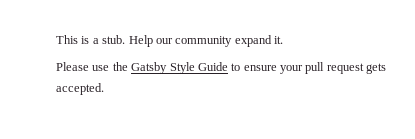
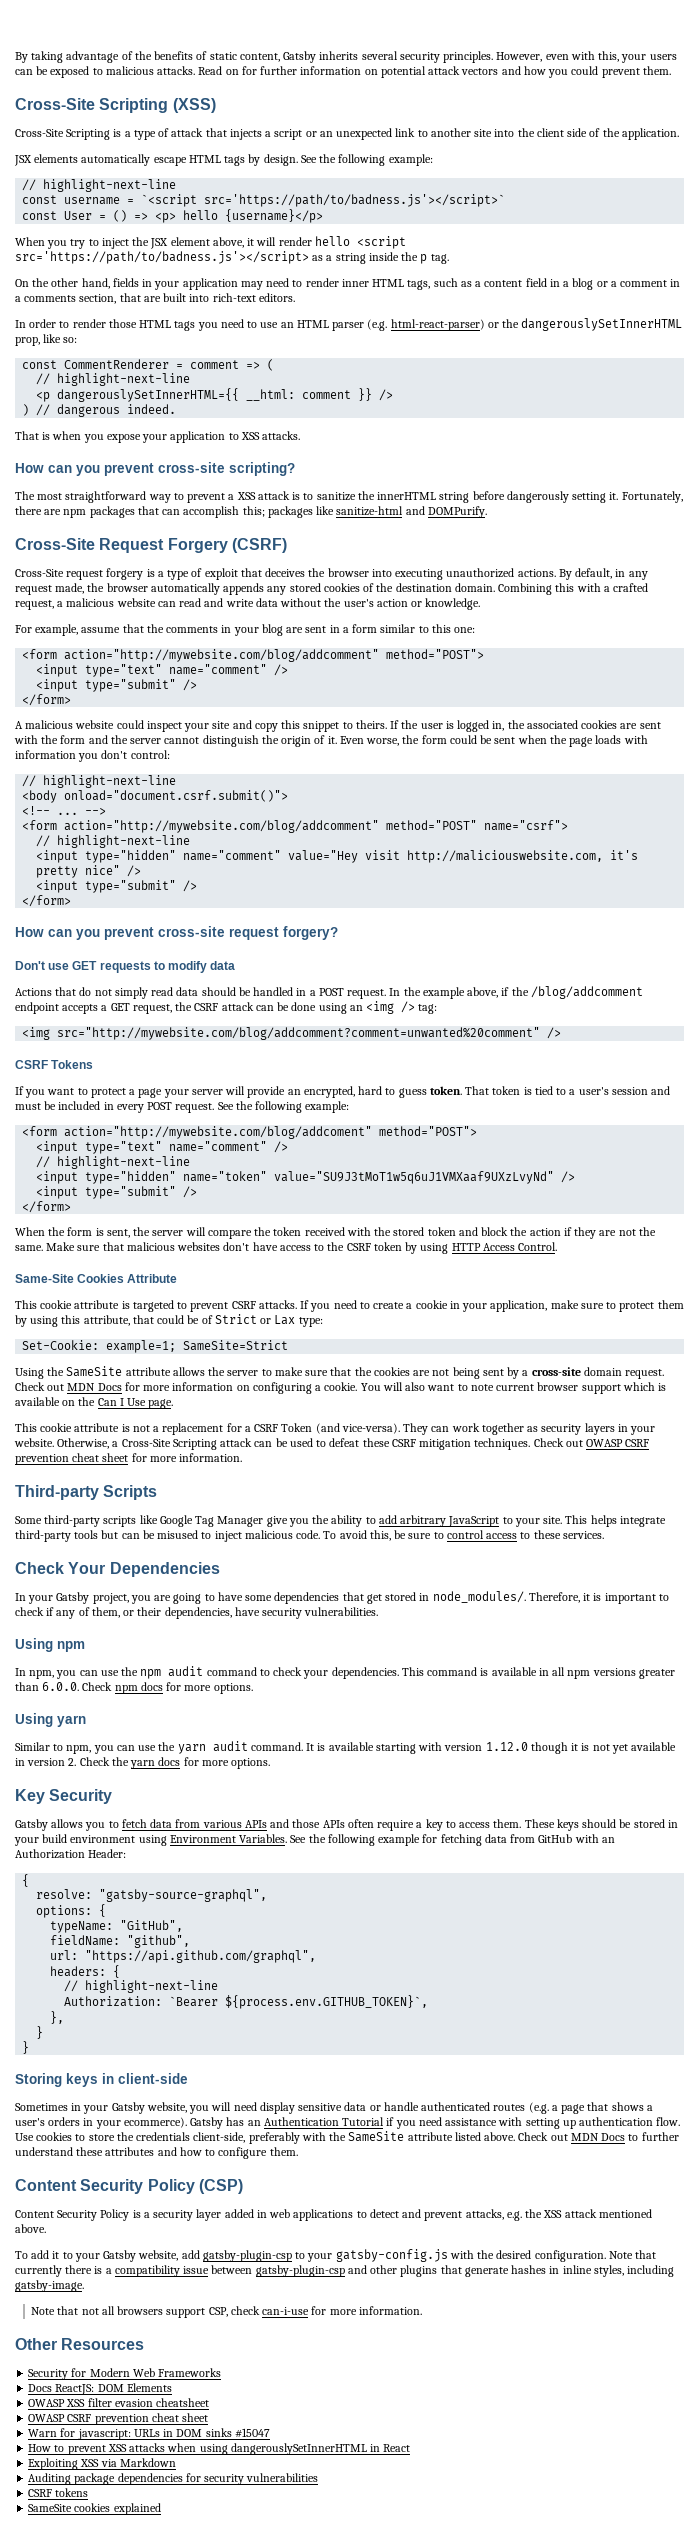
[56,35,283,47] [56,62,387,74] [56,83,104,95] This is a stub. Help our community expand it. // Please use the Gatsby Style Guide to ensure your pull request gets accepted. -> [15,51,677,63] [15,66,671,78] [15,98,216,113] [15,128,679,140] [14,154,433,166] [22,179,177,192] [22,194,506,207] [22,209,324,223] [15,236,406,249] [15,251,449,264] [15,278,681,290] [15,293,295,304] [15,318,683,331] [15,334,78,346] [22,359,275,371] [36,373,191,386] [36,388,394,402] [22,404,177,417] [15,431,301,443] [15,462,295,476] [15,491,683,503] [15,506,487,518] [15,538,287,553] [15,568,648,580] [15,583,649,595] [15,598,481,610] [15,624,476,636] [22,649,485,662] [36,664,289,677] [36,679,198,692] [22,694,72,706] [15,720,661,732] [14,735,648,747] [15,750,170,762] [22,775,177,788] [22,790,289,803] [22,806,107,815] [22,820,569,833] [36,835,191,848] [36,850,639,863] [36,865,142,878] [36,880,198,893] [22,895,72,907] [15,926,338,940] [15,961,236,973] [15,986,643,999] [15,1001,438,1014] [22,1027,562,1040] [15,1060,94,1069] [15,1086,671,1098] [15,1101,350,1113] [22,1126,478,1139] [36,1141,289,1154] [36,1156,191,1169] [36,1171,576,1184] [36,1186,198,1199] [22,1201,72,1213] [15,1227,656,1239] [15,1242,558,1254] [15,1274,178,1283] [15,1300,684,1312] [15,1314,323,1327] [22,1340,289,1353] [15,1366,665,1379] [15,1382,667,1394] [15,1397,174,1409] [15,1423,656,1435] [14,1438,650,1450] [15,1453,243,1465] [15,1485,158,1500] [15,1515,666,1527] [15,1530,604,1542] [15,1562,220,1577] [15,1591,669,1604] [15,1607,379,1619] [15,1638,85,1652] [15,1666,675,1679] [15,1682,253,1694] [15,1713,86,1727] [15,1741,677,1754] [15,1757,271,1769] [15,1789,113,1804] [15,1819,678,1831] [14,1834,615,1846] [15,1849,127,1859] [22,1874,30,1887] [36,1889,268,1902] [36,1904,107,1918] [50,1920,184,1933] [50,1935,191,1948] [50,1950,317,1963] [50,1965,121,1978] [64,1980,219,1993] [64,1995,429,2009] [50,2011,65,2024] [36,2026,44,2039] [22,2041,30,2054] [15,2073,188,2087] [15,2102,653,2114] [15,2117,681,2129] [15,2131,679,2144] [15,2147,298,2159] [15,2179,243,2194] [15,2209,652,2221] [15,2224,46,2233] [15,2249,657,2262] [15,2265,675,2277] [15,2280,84,2292] [31,2306,422,2318] [15,2338,145,2350] [28,2368,222,2380] [28,2383,172,2395] [28,2398,210,2407] [28,2413,209,2425] [28,2428,270,2440] [28,2443,411,2455] [28,2458,176,2470] [28,2473,319,2485] [28,2488,89,2497] [28,2503,161,2515] By taking advantage of the benefits of static content, Gatsby inherits several security principles. However, even with this, your users can be exposed to malicious attacks. Read on for further information on potential attack vectors and how you could prevent them. // Cross-Site Scripting (XSS) // Cross-Site Scripting is a type of attack that injects a script or an unexpected link to another site into the client side of the application. // JSX elements automatically escape HTML tags by design. See the following example: // // highlight-next-line // const username = `<script src='https://path/to/badness.js'></script>` // const User = () => <p> hello {username}</p> // When you try to inject the JSX element above, it will render hello <script src='https://path/to/badness.js'></script> as a string inside the p tag. // On the other hand, fields in your application may need to render inner HTML tags, such as a content field in a blog or a comment in a comments section, that are built into rich-text editors. // In order to render those HTML tags you need to use an HTML parser (e.g. html-react-parser) or the dangerouslySetInnerHTML prop, like so: // const CommentRenderer = comment => ( // // highlight-next-line // <p dangerouslySetInnerHTML={{ __html: comment }} /> // ) // dangerous indeed. // That is when you expose your application to XSS attacks. // How can you prevent cross-site scripting? // The most straightforward way to prevent a XSS attack is to sanitize the innerHTML string before dangerously setting it. Fortunately, there are npm packages that can accomplish this; packages like sanitize-html and DOMPurify. // Cross-Site Request Forgery (CSRF) // Cross-Site request forgery is a type of exploit that deceives the browser into executing unauthorized actions. By default, in any request made, the browser automatically appends any stored cookies of the destination domain. Combining this with a crafted request, a malicious website can read and write data without the user's action or knowledge. // For example, assume that the comments in your blog are sent in a form similar to this one: // <form action="http://mywebsite.com/blog/addcomment" method="POST"> // <input type="text" name="comment" /> // <input type="submit" /> // </form> // A malicious website could inspect your site and copy this snippet to theirs. If the user is logged in, the associated cookies are sent with the form and the server cannot distinguish the origin of it. Even worse, the form could be sent when the page loads with information you don't control: // // highlight-next-line // <body onload="document.csrf.submit()"> // <!-- ... --> // <form action="http://mywebsite.com/blog/addcomment" method="POST" name="csrf"> // // highlight-next-line // <input type="hidden" name="comment" value="Hey visit http://maliciouswebsite.com, it's pretty nice" /> // <input type="submit" /> // </form> // How can you prevent cross-site request forgery? // Don't use GET requests to modify data // Actions that do not simply read data should be handled in a POST request. In the example above, if the /blog/addcomment endpoint accepts a GET request, the CSRF attack can be done using an <img /> tag: // <img src="http://mywebsite.com/blog/addcomment?comment=unwanted%20comment" /> // CSRF Tokens // If you want to protect a page your server will provide an encrypted, hard to guess token. That token is tied to a user's session and must be included in every POST request. See the following example: // <form action="http://mywebsite.com/blog/addcoment" method="POST"> // <input type="text" name="comment" /> // // highlight-next-line // <input type="hidden" name="token" value="SU9J3tMoT1w5q6uJ1VMXaaf9UXzLvyNd" /> // <input type="submit" /> // </form> // When the form is sent, the server will compare the token received with the stored token and block the action if they are not the same. Make sure that malicious websites don't have access to the CSRF token by using HTTP Access Control. // Same-Site Cookies Attribute // This cookie attribute is targeted to prevent CSRF attacks. If you need to create a cookie in your application, make sure to protect them by using this attribute, that could be of Strict or Lax type: // Set-Cookie: example=1; SameSite=Strict // Using the SameSite attribute allows the server to make sure that the cookies are not being sent by a cross-site domain request. Check out MDN Docs for more information on configuring a cookie. You will also want to note current browser support which is available on the Can I Use page. // This cookie attribute is not a replacement for a CSRF Token (and vice-versa). They can work together as security layers in your website. Otherwise, a Cross-Site Scripting attack can be used to defeat these CSRF mitigation techniques. Check out OWASP CSRF prevention cheat sheet for more information. // Third-party Scripts // Some third-party scripts like Google Tag Manager give you the ability to add arbitrary JavaScript to your site. This helps integrate third-party tools but can be misused to inject malicious code. To avoid this, be sure to control access to these services. // Check Your Dependencies // In your Gatsby project, you are going to have some dependencies that get stored in node_modules/. Therefore, it is important to check if any of them, or their dependencies, have security vulnerabilities. // Using npm // In npm, you can use the npm audit command to check your dependencies. This command is available in all npm versions greater than 6.0.0. Check npm docs for more options. // Using yarn // Similar to npm, you can use the yarn audit command. It is available starting with version 1.12.0 though it is not yet available in version 2. Check the yarn docs for more options. // Key Security // Gatsby allows you to fetch data from various APIs and those APIs often require a key to access them. These keys should be stored in your build environment using Environment Variables. See the following example for fetching data from GitHub with an Authorization Header: // { // resolve: "gatsby-source-graphql", // options: { // typeName: "GitHub", // fieldName: "github", // url: "https://api.github.com/graphql", // headers: { // // highlight-next-line // Authorization: `Bearer ${process.env.GITHUB_TOKEN}`, // }, // } // } // Storing keys in client-side // Sometimes in your Gatsby website, you will need display sensitive data or handle authenticated routes (e.g. a page that shows a user's orders in your ecommerce). Gatsby has an Authentication Tutorial if you need assistance with setting up authentication flow. Use cookies to store the credentials client-side, preferably with the SameSite attribute listed above. Check out MDN Docs to further understand these attributes and how to configure them. // Content Security Policy (CSP) // Content Security Policy is a security layer added in web applications to detect and prevent attacks, e.g. the XSS attack mentioned above. // To add it to your Gatsby website, add gatsby-plugin-csp to your gatsby-config.js with the desired configuration. Note that currently there is a compatibility issue between gatsby-plugin-csp and other plugins that generate hashes in inline styles, including gatsby-image. // Note that not all browsers support CSP, check can-i-use for more information. // Other Resources // Security for Modern Web Frameworks // Docs ReactJS: DOM Elements // OWASP XSS filter evasion cheatsheet // OWASP CSRF prevention cheat sheet // Warn for javascript: URLs in DOM sinks #15047 // How to prevent XSS attacks when using dangerouslySetInnerHTML in React // Exploiting XSS via Markdown // Auditing package dependencies for security vulnerabilities // CSRF tokens // SameSite cookies explained

